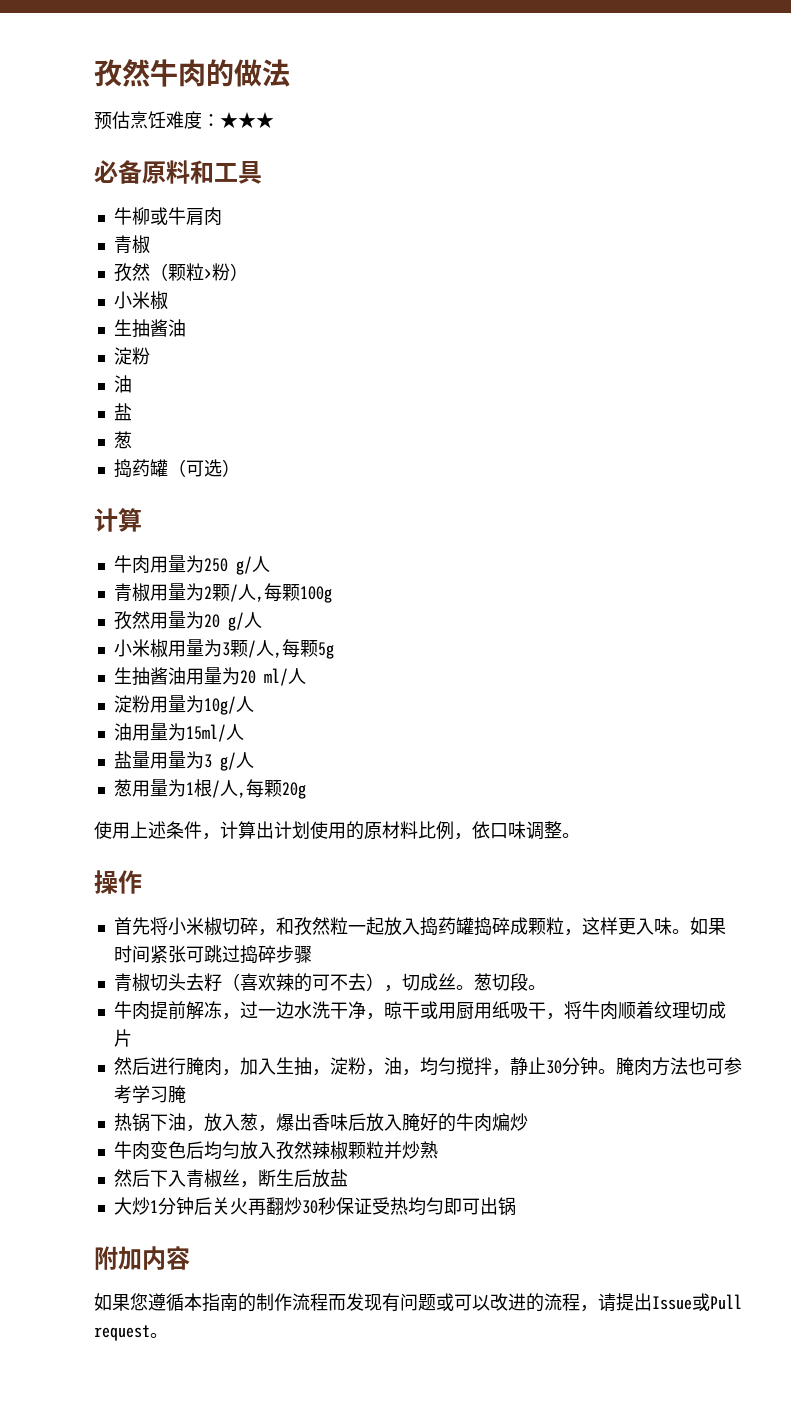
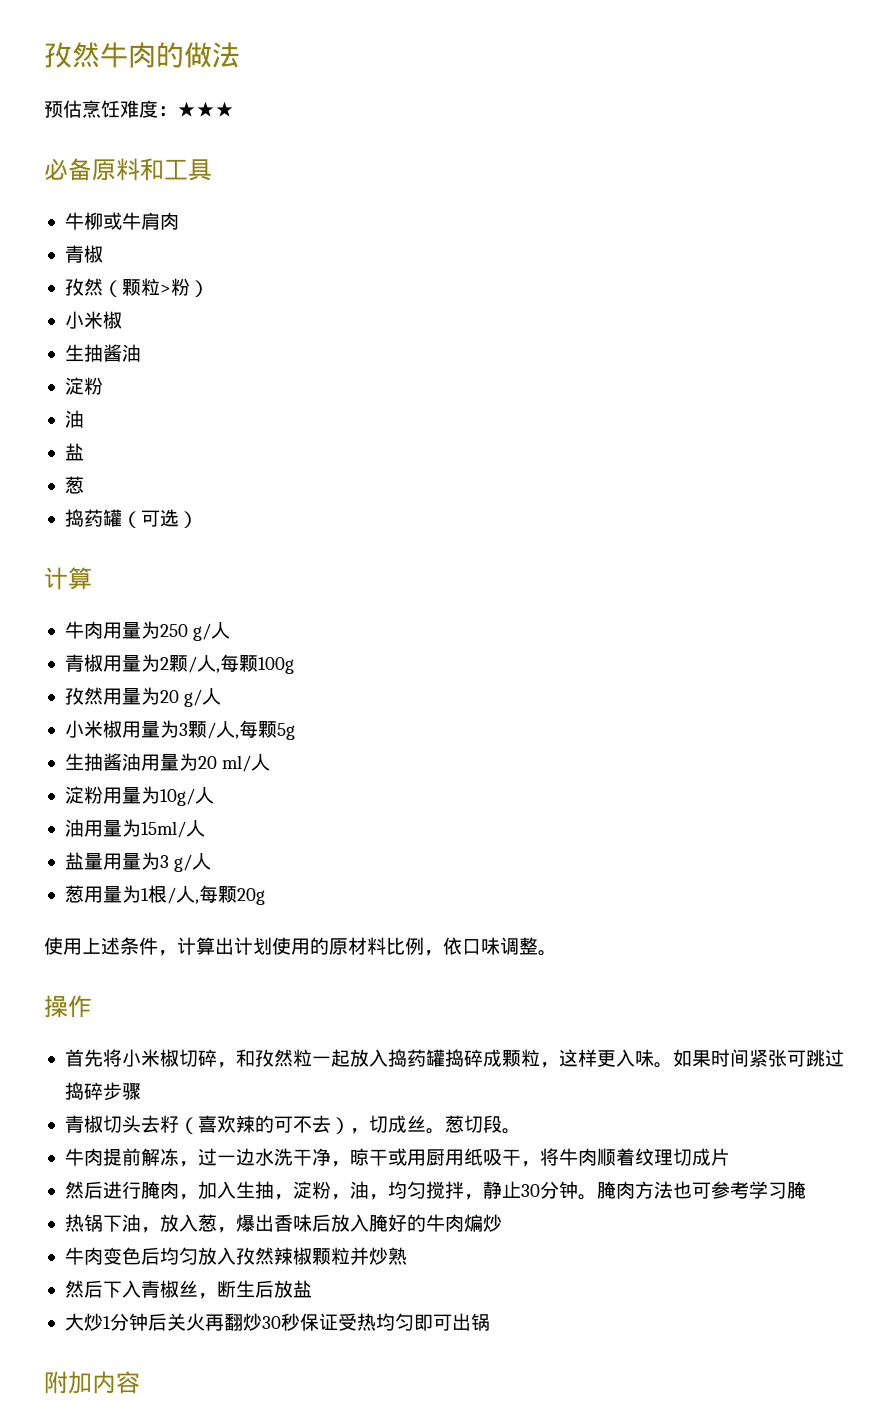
[94,1293,742,1312] [94,1325,168,1341] // 如果您遵循本指南的制作流程而发现有问题或可以改进的流程，请提出Issue或Pull request。 -> (140, 1382) none

